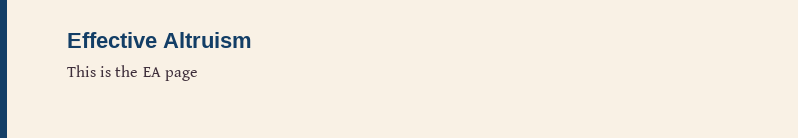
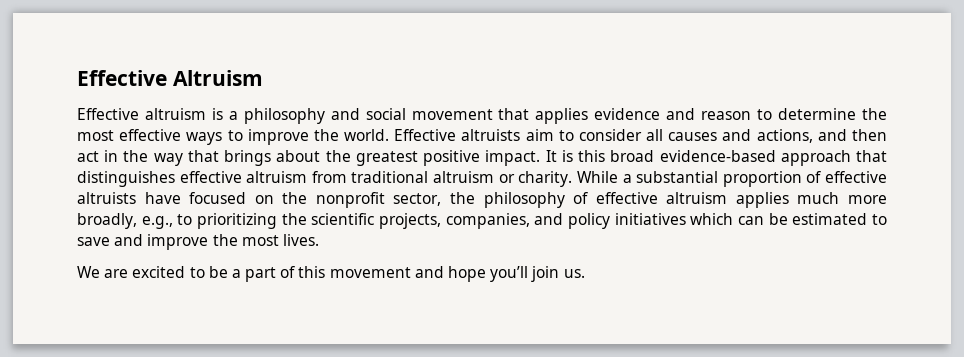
[67,65,198,81] This is the EA page -> [77,108,887,124] [77,129,887,145] [77,150,888,166] [77,171,888,187] [77,192,887,208] [77,213,887,229] [77,234,319,250] [77,266,585,282] Effective altruism is a philosophy and social movement that applies evidence and reason to determine the most effective ways to improve the world. Effective altruists aim to consider all causes and actions, and then act in the way that brings about the greatest positive impact. It is this broad evidence-based approach that distinguishes effective altruism from traditional altruism or charity. While a substantial proportion of effective altruists have focused on the nonprofit sector, the philosophy of effective altruism applies much more broadly, e.g., to prioritizing the scientific projects, companies, and policy initiatives which can be estimated to save and improve the most lives. // We are excited to be a part of this movement and hope you’ll join us.

